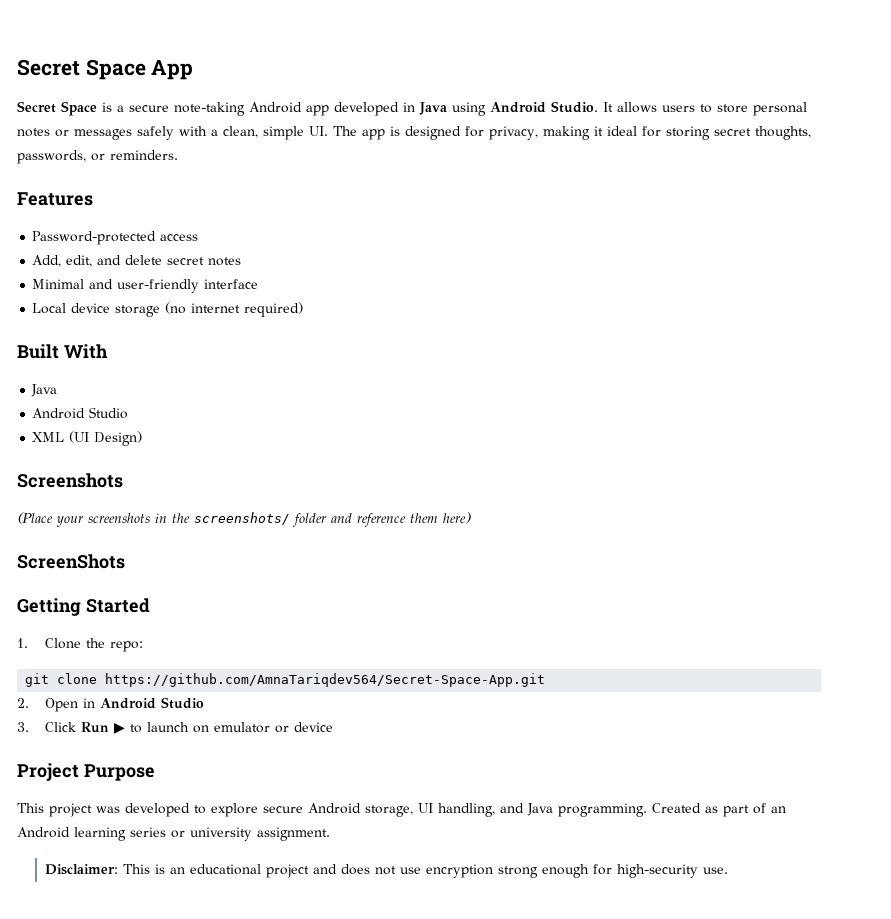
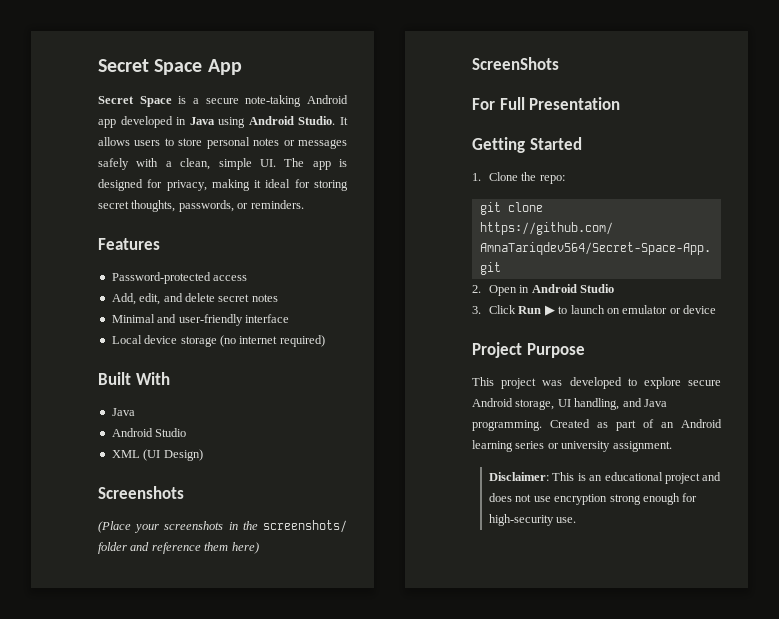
(125, 561) none -> [472,97,621,110] // For Full Presentation

